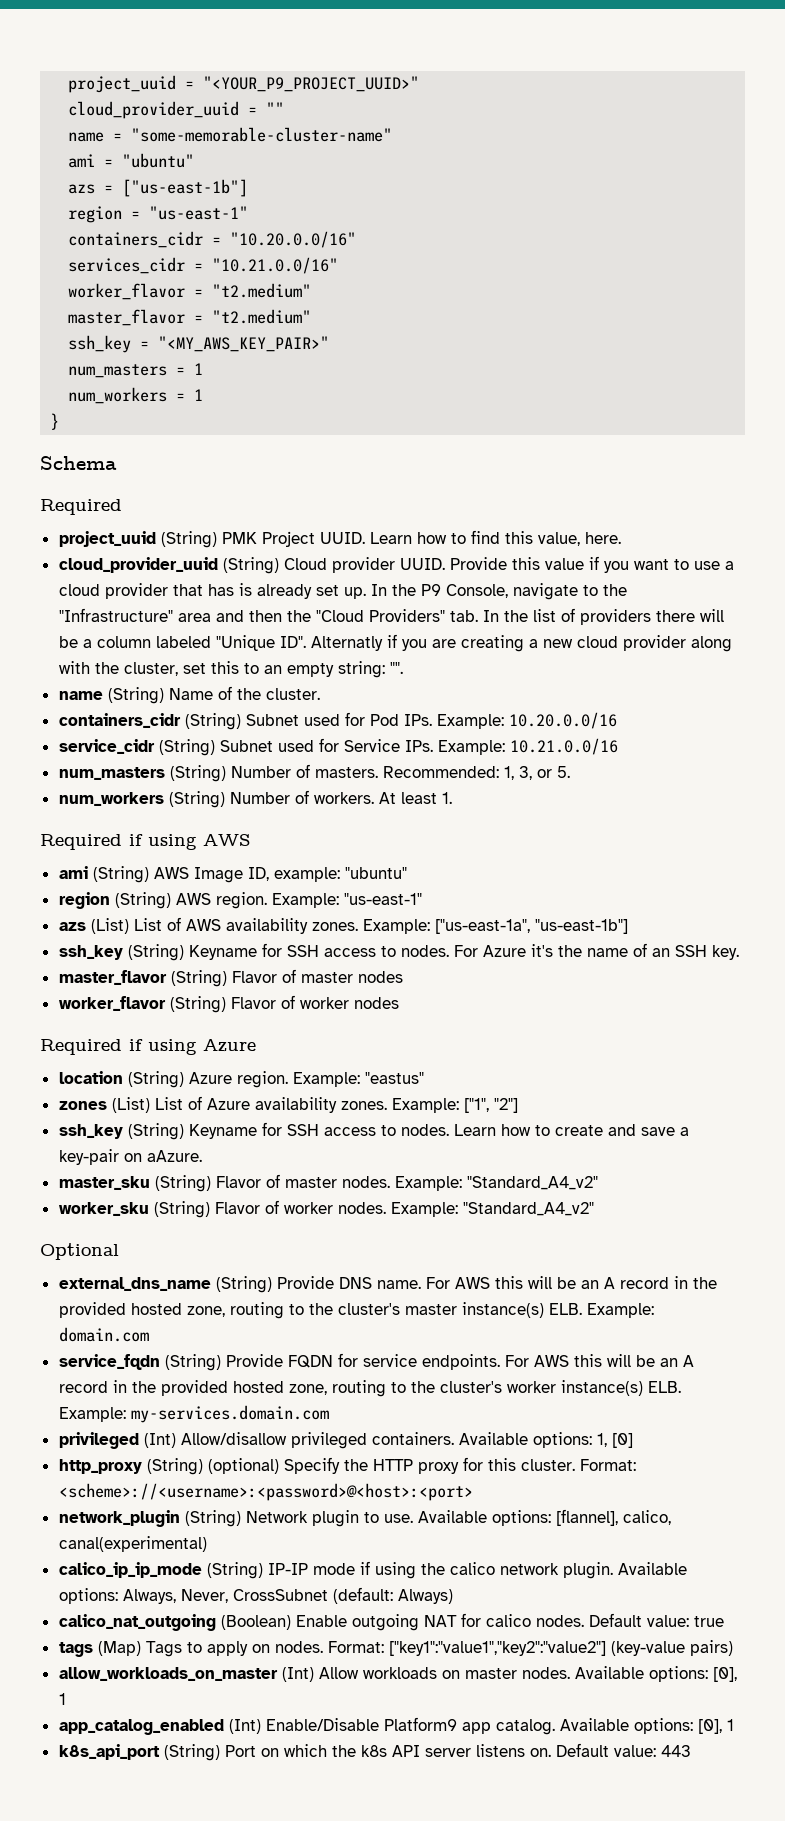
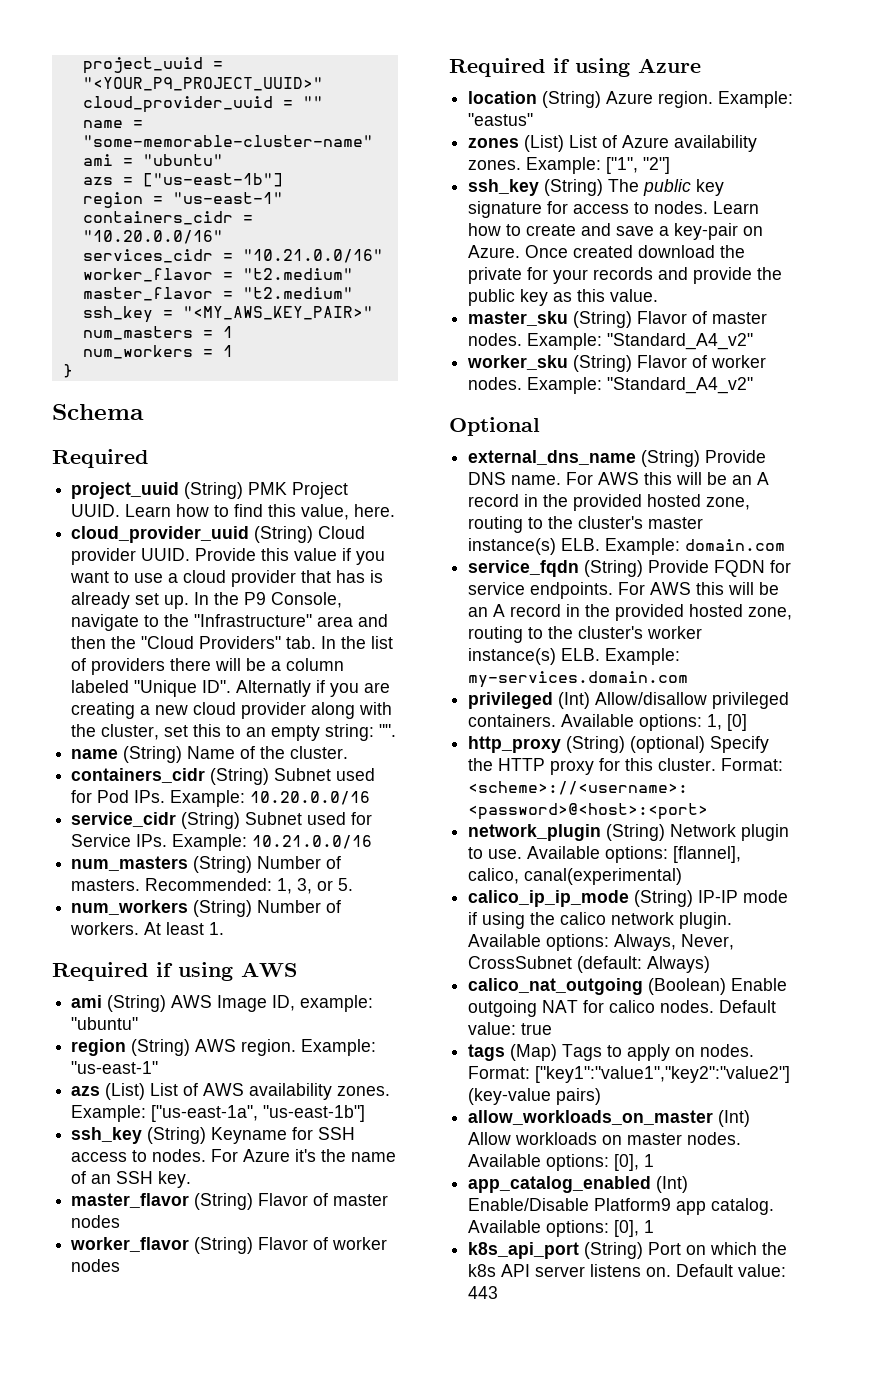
[188,1122,319,1139] Keyname for SSH -> [608,179,725,196] [468,201,569,218] The public key signature for
[146,1150,202,1162] aAzure. -> [468,245,746,258] [468,267,783,284] [468,289,659,306] Azure. Once created download the private for your records and provide the public key as this value.

